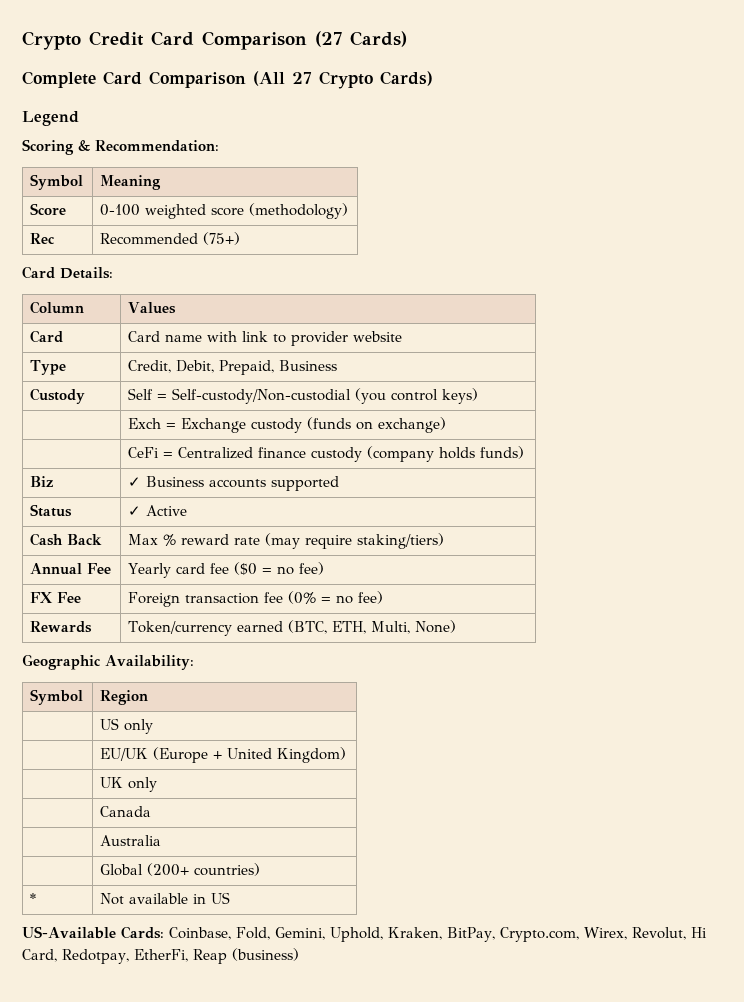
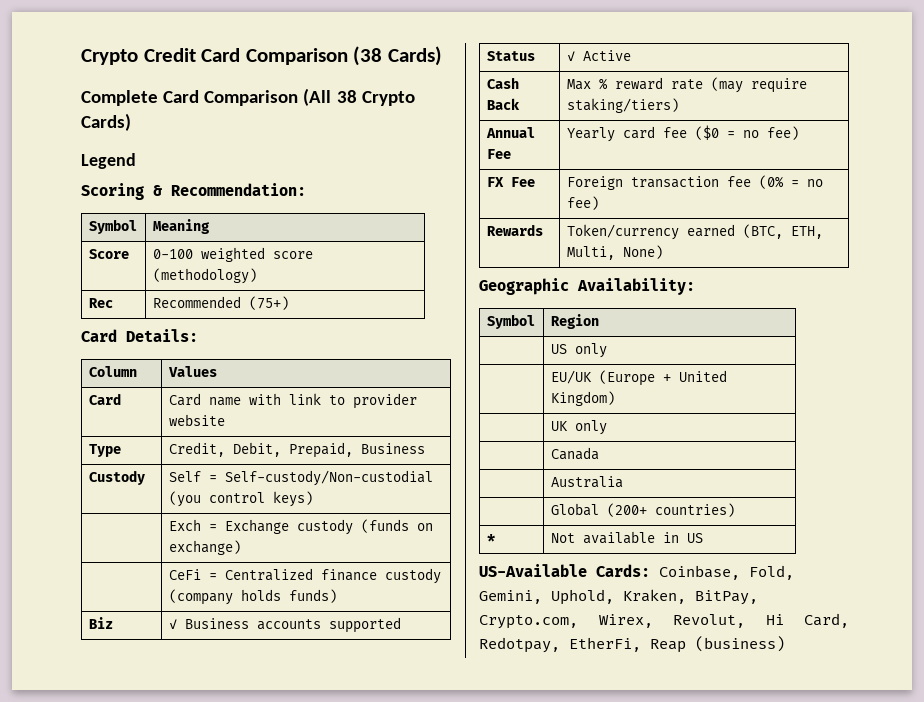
[315,31,342,47] (27 -> [353,46,383,66] (38
[292,72,312,84] 27 -> [336,90,357,103] 38

